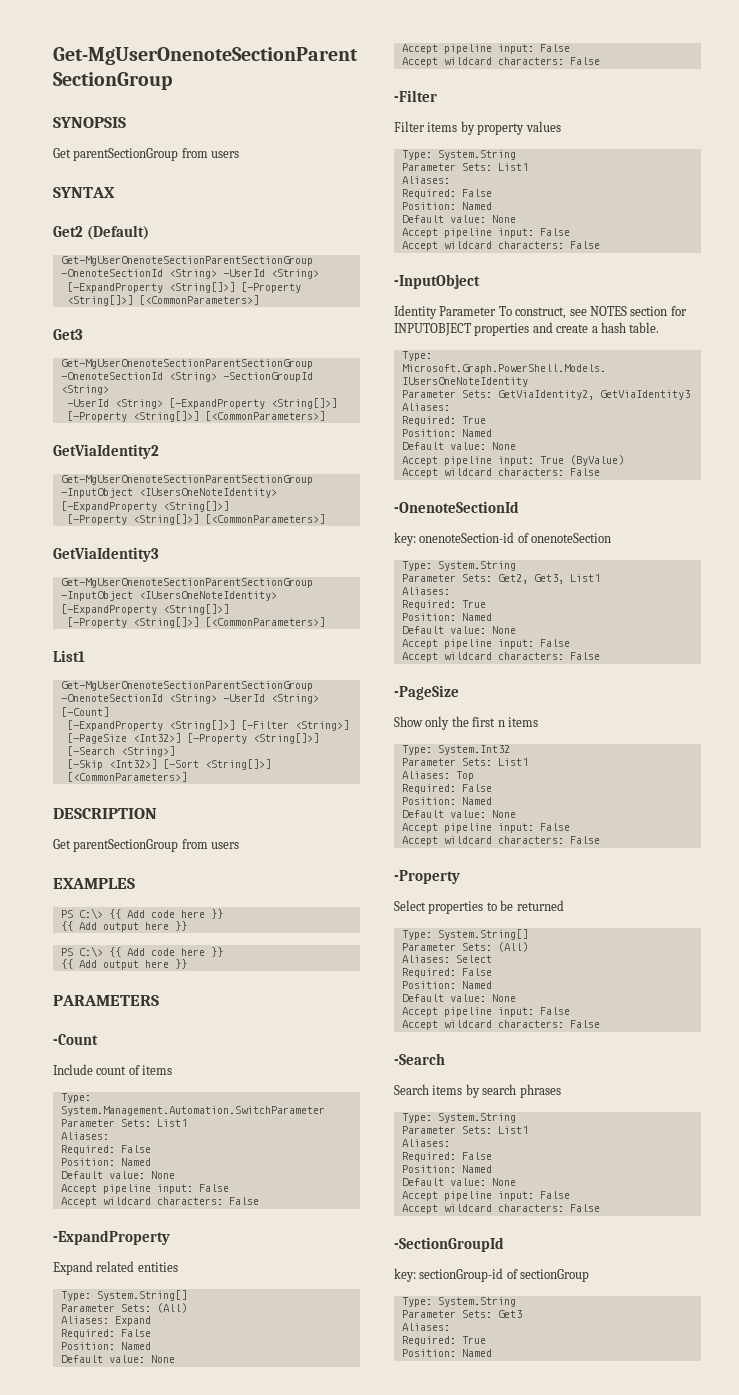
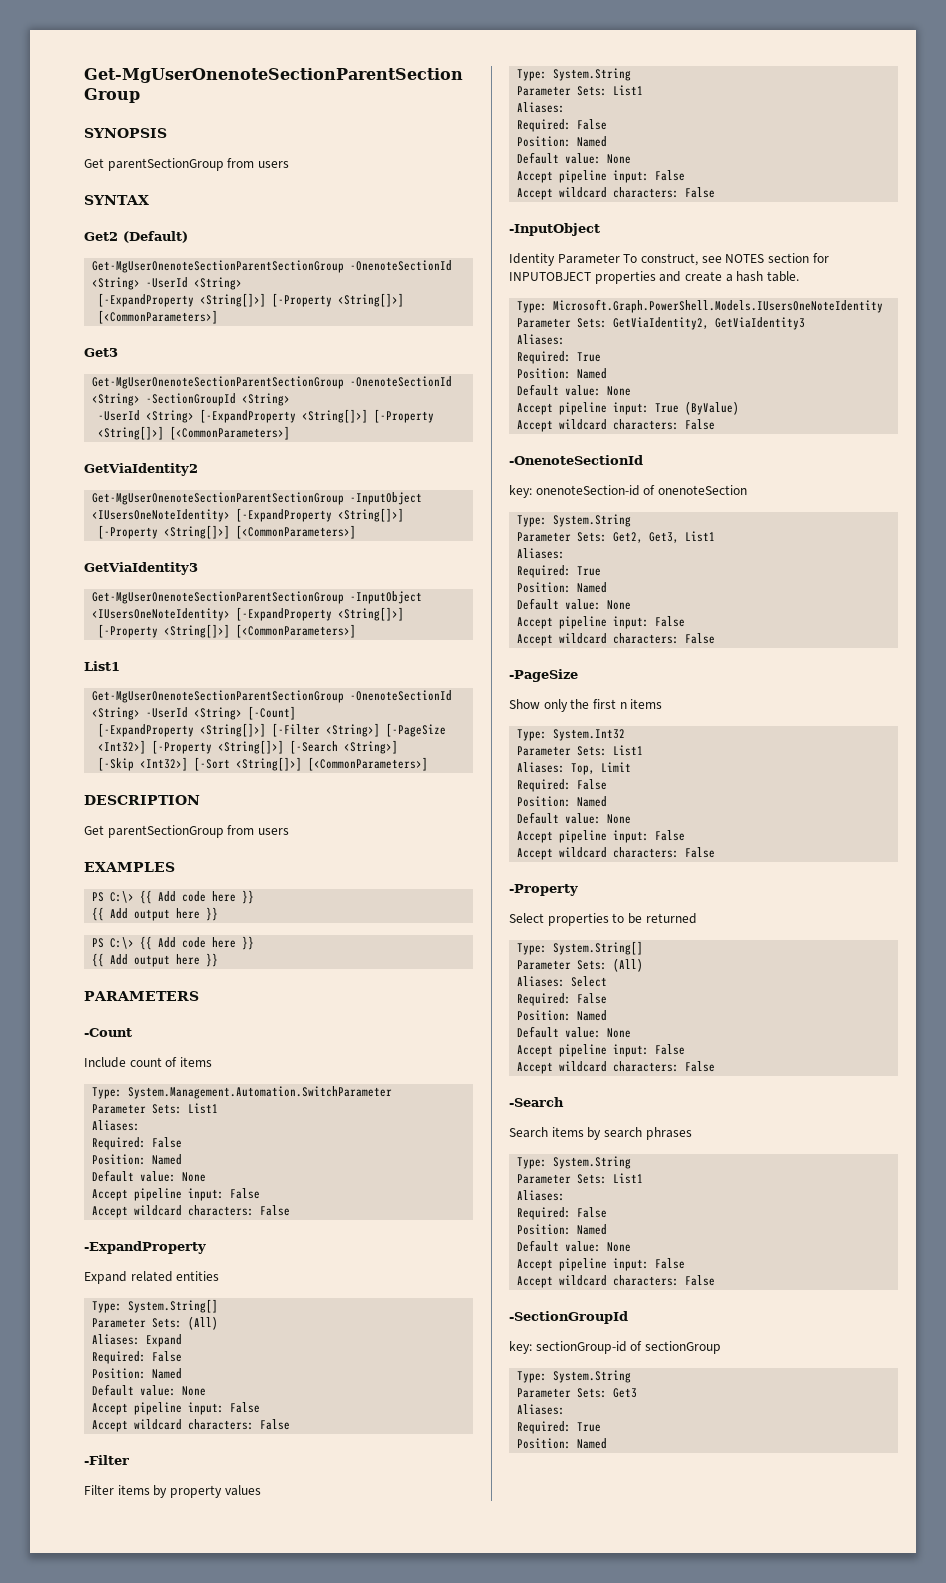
[455,771,474,781] Top -> [571,762,632,775] Top, Limit

